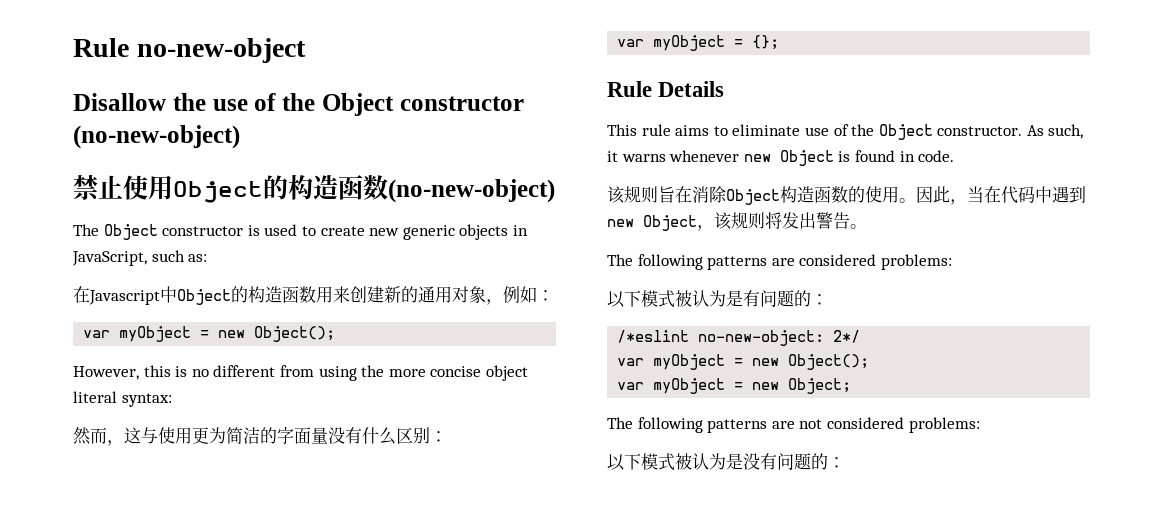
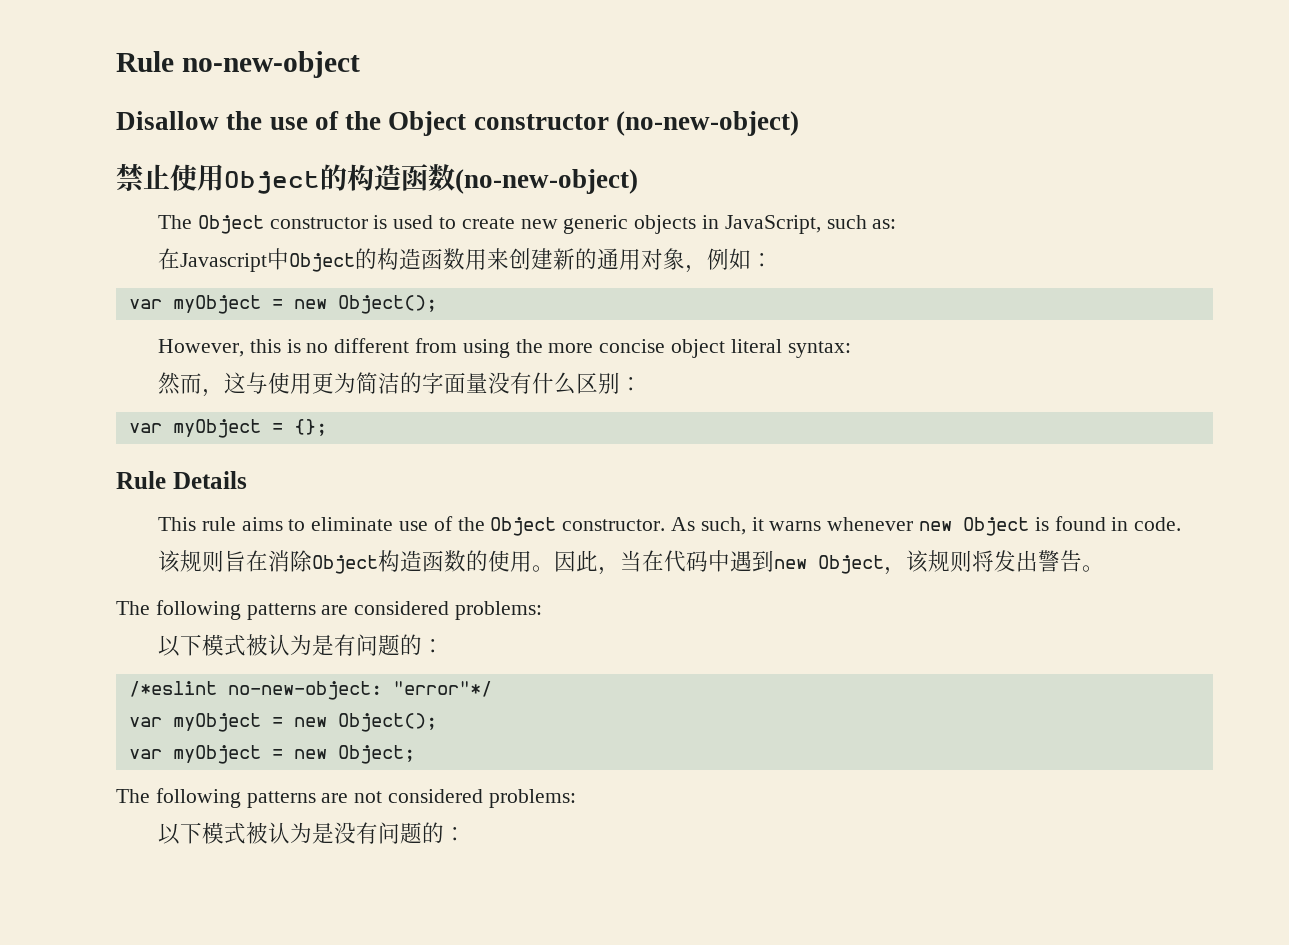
[833,330,861,343] 2*/ -> [392,681,492,697] "error"*/

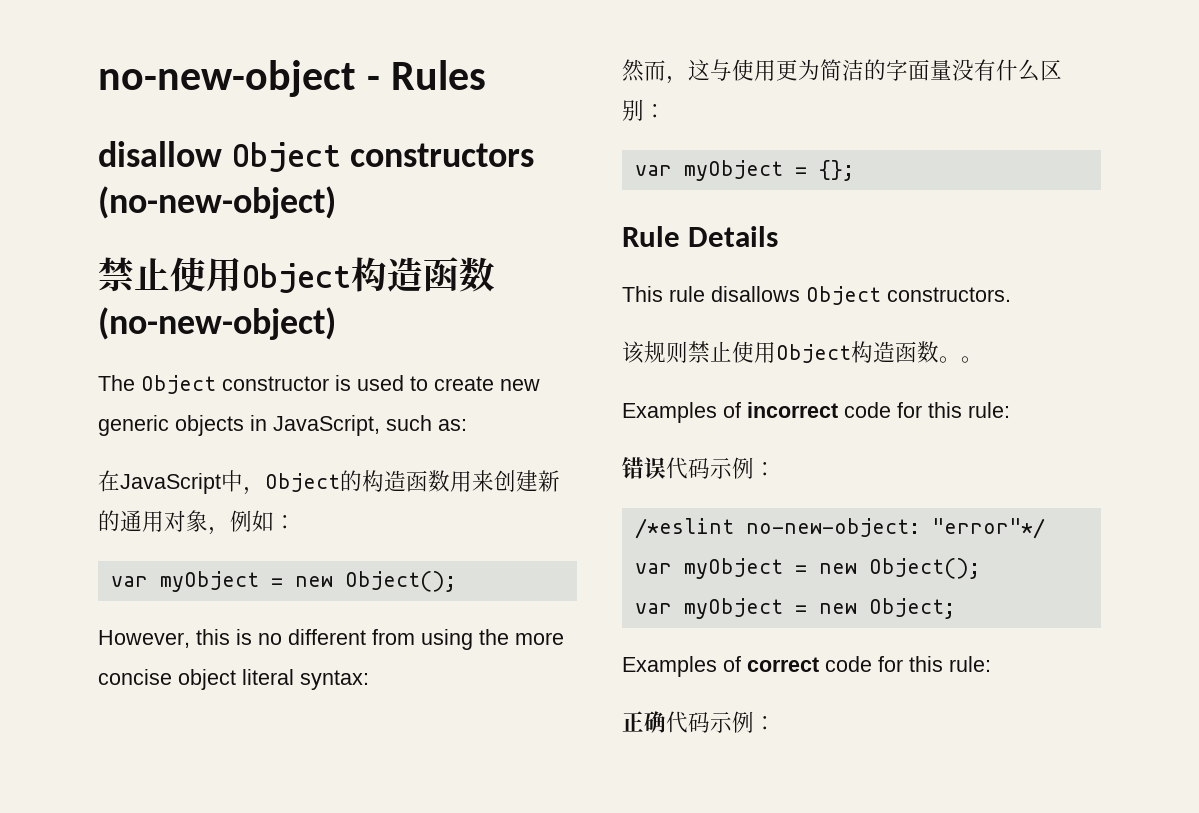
[116,51,174,72] Rule -> (98, 78) none
[116,111,609,136] // Disallow the use of the Object constructor -> [367,60,487,90] [98,141,535,172] - Rules // disallow Object constructors
[320,164,347,191] 的 -> (351, 278) none
[179,248,289,272] Javascript中 -> [120,470,265,495] JavaScript中，
[241,516,1182,536] [157,550,1104,575] [116,600,543,620] [157,634,422,657] aims to eliminate use of the Object constructor. As such, it warns whenever new Object is found in code. // 该规则旨在消除Object构造函数的使用。因此，当在代码中遇到new Object，该规则将发出警告。 // The following patterns are considered problems: // 以下模式被认为是有问题的 -> [711,286,1011,305] [622,341,983,364] [622,402,1010,423] [622,457,754,479] disallows Object constructors. // 该规则禁止使用Object构造函数。。 // Examples of incorrect code for this rule: // 错误代码示例
[116,788,576,808] [157,822,444,845] The following patterns are not considered problems: // 以下模式被认为是没有问题的 -> [622,656,991,677] [622,711,754,733] Examples of correct code for this rule: // 正确代码示例

